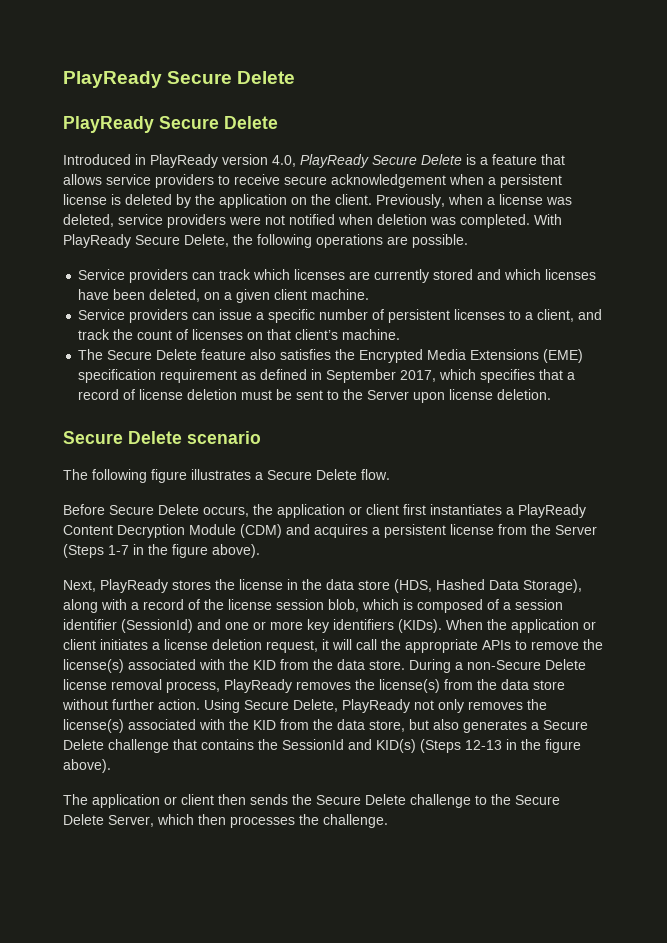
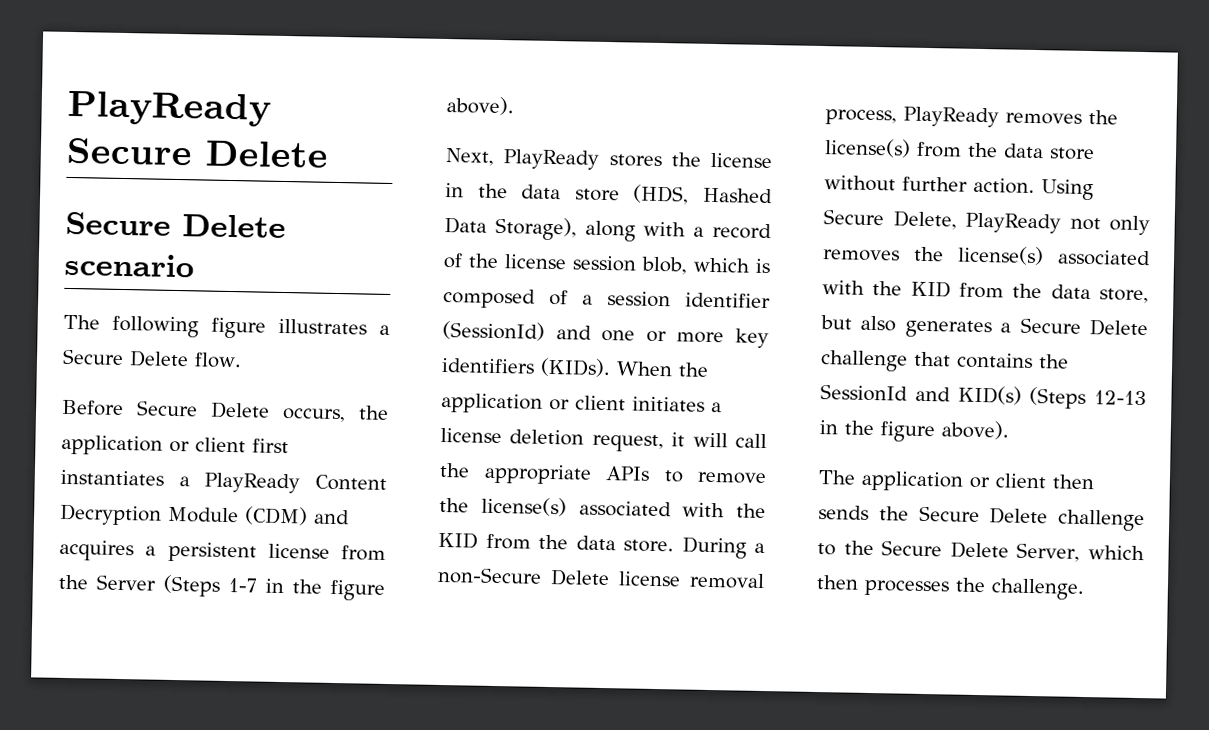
[63,71,296,88] [63,116,278,133] [63,154,565,168] [63,174,562,188] [63,194,572,208] [63,214,562,228] [63,234,468,248] [78,269,597,283] [78,289,370,303] [78,309,603,323] [78,329,401,340] [78,349,584,363] [78,369,576,383] [78,389,552,403] PlayReady Secure Delete // PlayReady Secure Delete // Introduced in PlayReady version 4.0, PlayReady Secure Delete is a feature that allows service providers to receive secure acknowledgement when a persistent license is deleted by the application on the client. Previously, when a license was deleted, service providers were not notified when deletion was completed. With PlayReady Secure Delete, the following operations are possible. // Service providers can track which licenses are currently stored and which licenses have been deleted, on a given client machine. // Service providers can issue a specific number of persistent licenses to a client, and track the count of licenses on that client’s machine. // The Secure Delete feature also satisfies the Encrypted Media Extensions (EME) specification requirement as defined in September 2017, which specifies that a record of license deletion must be sent to the Server upon license deletion. -> [67,90,271,127] [66,137,329,168] PlayReady Secure Delete

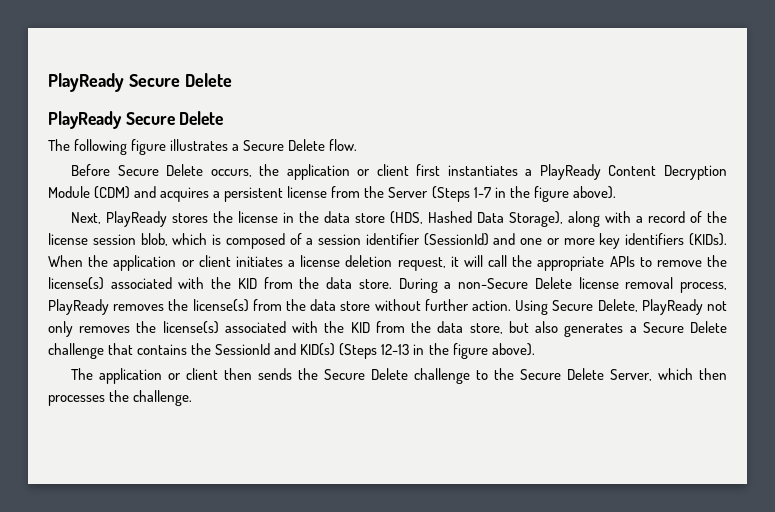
[67,90,271,127] [66,137,329,168] [65,211,286,239] [64,252,194,278] PlayReady Secure Delete // Secure Delete scenario -> [48,73,232,92] [48,111,224,129] PlayReady Secure Delete // PlayReady Secure Delete

